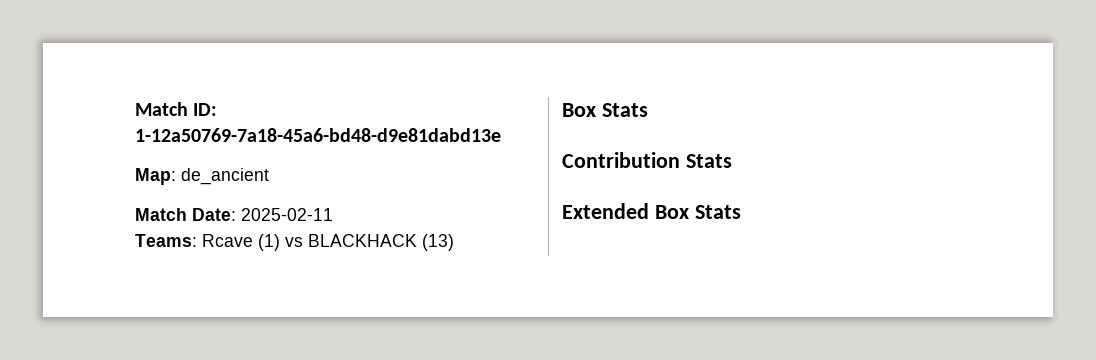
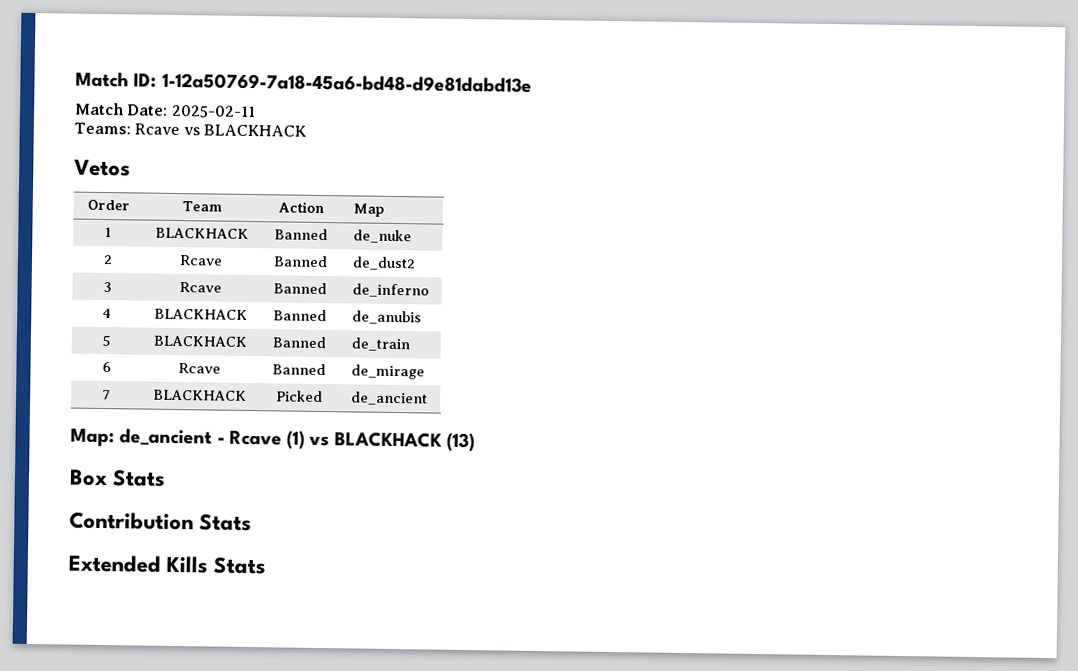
[135,168,269,185] // Map: de_ancient -> (532, 82) none
(253, 240) none -> [183,124,307,137] [74,159,131,177] [86,199,130,211] [181,201,222,212] [278,201,324,214] [352,203,384,217] [104,226,112,238] [154,227,249,239] [274,228,328,241] [352,229,412,244] [102,254,113,265] [179,255,223,266] [273,255,328,268] [351,256,416,271] [102,281,112,293] [179,282,222,293] [273,282,327,295] [351,283,429,298] [102,307,112,319] [153,308,248,320] [273,309,327,322] [351,310,422,325] [101,334,111,347] [152,335,247,347] [272,336,326,349] [350,337,410,352] [101,361,111,373] [178,363,221,374] [272,363,326,376] [350,364,425,380] [101,389,111,401] [152,389,247,401] [275,390,323,403] [350,391,428,406] [70,428,282,448] vs BLACKHACK // Vetos // Order | Team | Action | Map // 1 | BLACKHACK | Banned | de_nuke // 2 | Rcave | Banned | de_dust2 // 3 | Rcave | Banned | de_inferno // 4 | BLACKHACK | Banned | de_anubis // 5 | BLACKHACK | Banned | de_train // 6 | Rcave | Banned | de_mirage // 7 | BLACKHACK | Picked | de_ancient // Map: de_ancient - Rcave
[654,205,689,219] Box -> [166,555,209,574] Kills

